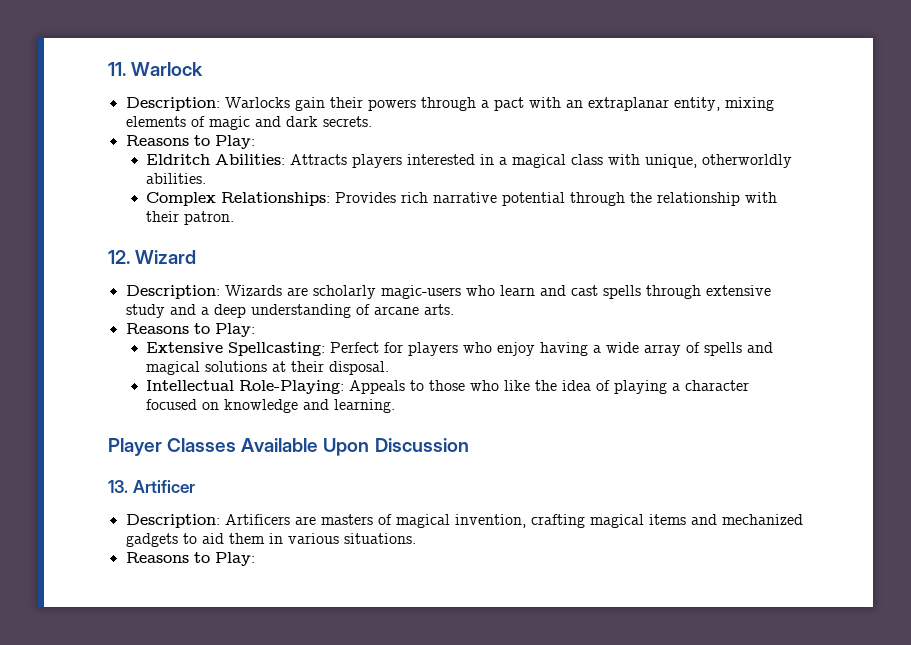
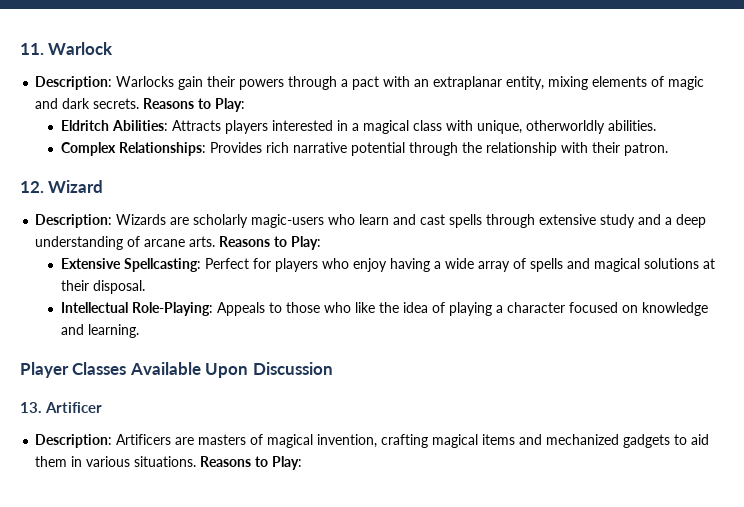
(372, 121) // -> (140, 103) none
(454, 309) // -> (216, 241) none
(416, 538) // -> (197, 461) none

